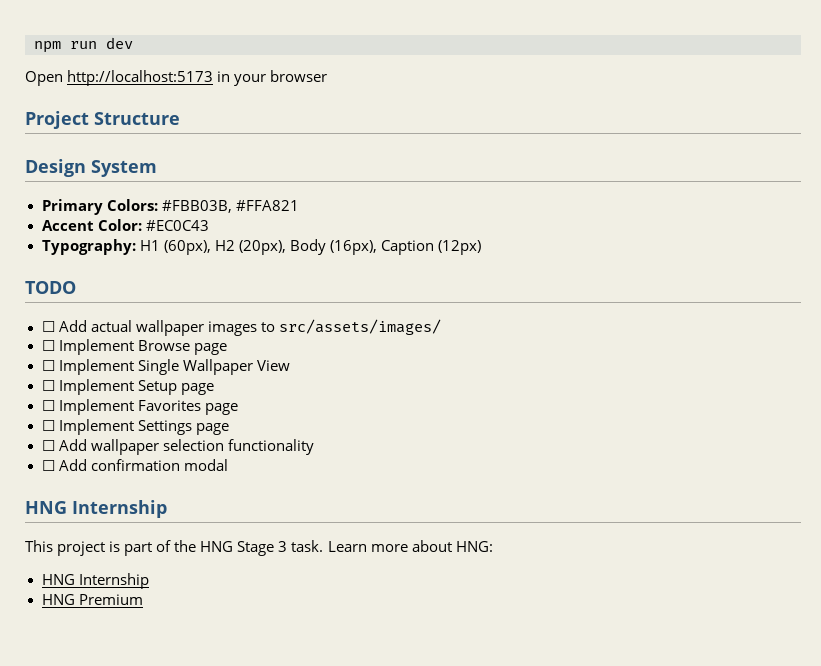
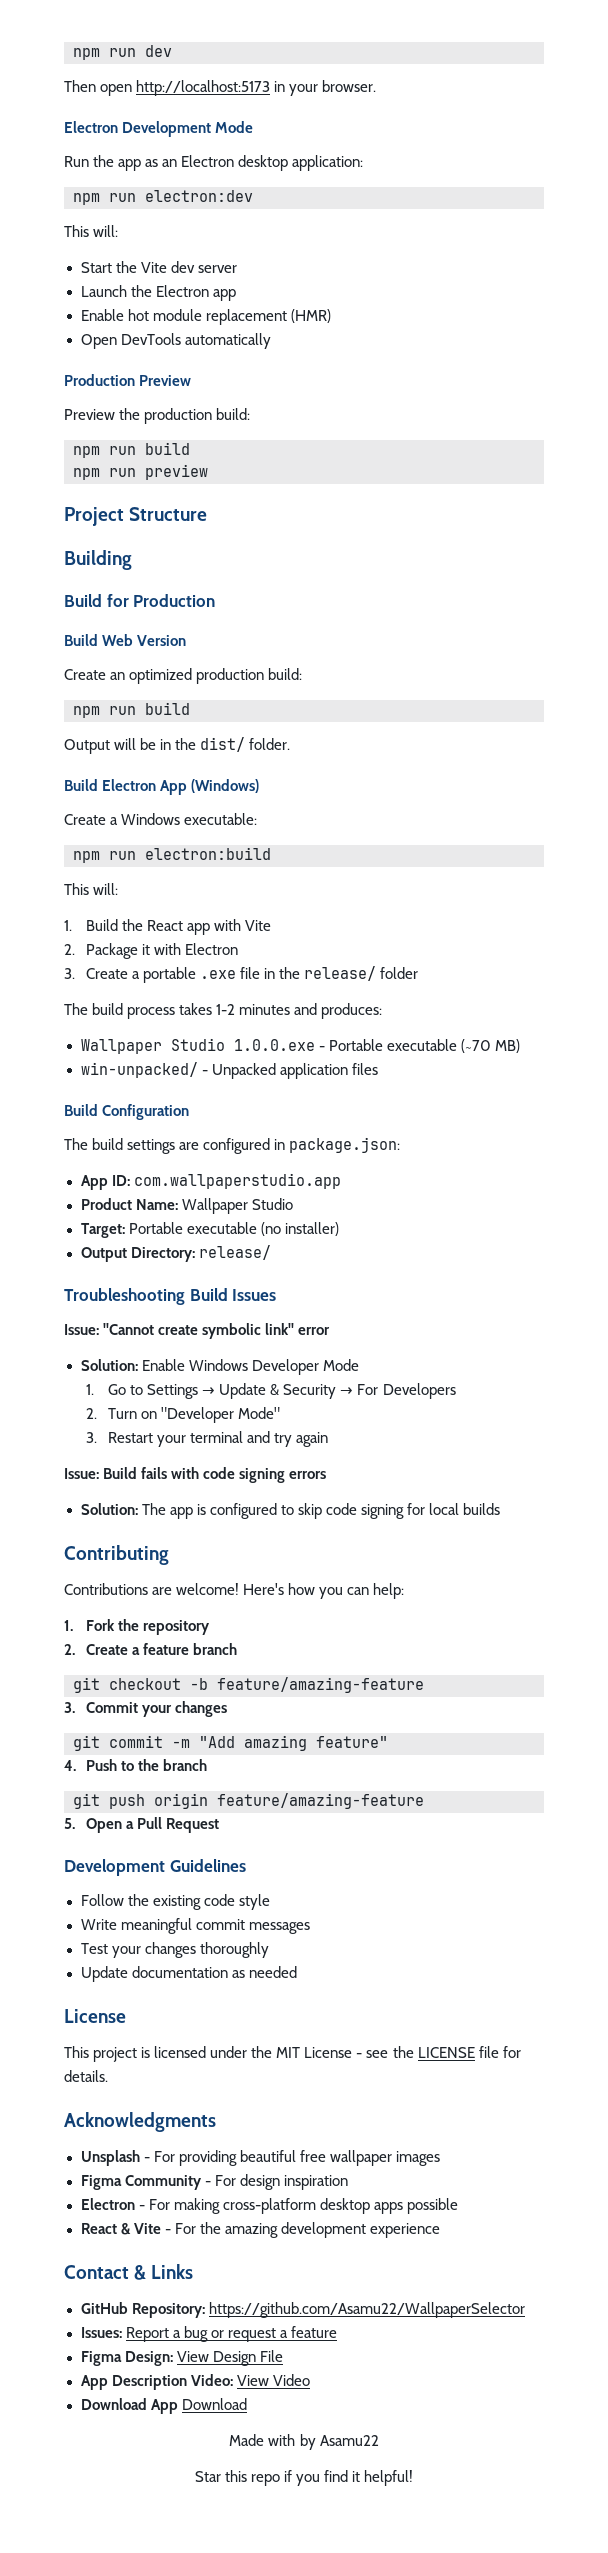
[25,71,63,86] Open -> [64,80,133,96] Then open
[270,70,328,82] [25,111,180,129] [25,159,157,177] [41,199,299,215] [41,219,209,231] [41,239,481,255] [25,281,76,294] [41,319,441,336] [41,339,227,355] [41,359,290,375] [41,379,214,395] [41,399,238,415] [41,419,229,435] [41,439,314,455] [41,459,228,471] [25,500,167,518] [25,540,493,556] [41,573,149,589] [41,594,143,605] browser // Project Structure // Design System // Primary Colors: #FBB03B, #FFA821 // Accent Color: #EC0C43 // Typography: H1 (60px), H2 (20px), Body (16px), Caption (12px) // TODO // ☐ Add actual wallpaper images to src/assets/images/ // ☐ Implement Browse page // ☐ Implement Single Wallpaper View // ☐ Implement Setup page // ☐ Implement Favorites page // ☐ Implement Settings page // ☐ Add wallpaper selection functionality // ☐ Add confirmation modal // HNG Internship // This project is part of the HNG Stage 3 task. Learn more about HNG: // HNG Internship // HNG Premium -> [322,80,377,92] [64,121,254,137] [64,155,364,171] [73,190,253,205] [64,225,119,237] [80,261,237,273] [80,285,236,301] [80,309,331,325] [80,333,271,349] [64,374,192,386] [64,408,251,424] [73,442,190,458] [73,464,208,480] [64,507,208,526] [64,550,132,570] [64,594,216,607] [64,634,187,646] [64,668,303,684] [73,702,190,718] [64,737,291,754] [64,779,260,795] [64,813,258,825] [73,847,271,863] [64,883,119,895] [64,919,272,935] [64,943,239,959] [64,966,419,983] [64,1003,383,1019] [80,1038,520,1054] [80,1062,378,1079] [64,1104,190,1120] [64,1137,401,1154] [80,1173,341,1190] [80,1198,293,1214] [80,1222,339,1238] [80,1245,271,1262] [64,1288,277,1305] [64,1323,331,1339] [80,1359,359,1375] [86,1383,456,1399] [86,1407,281,1423] [86,1431,329,1447] [64,1467,327,1483] [80,1503,501,1519] [64,1545,169,1565] [64,1583,405,1599] [64,1619,211,1635] [64,1643,238,1655] [73,1677,424,1693] [64,1701,228,1717] [73,1735,388,1751] [64,1759,208,1771] [73,1793,424,1809] [64,1817,220,1833] [64,1859,246,1876] [80,1894,270,1910] [80,1918,310,1934] [80,1942,269,1958] [80,1966,297,1982] [64,2009,126,2023] [64,2046,521,2062] [64,2070,108,2082] [64,2112,216,2132] [80,2150,440,2166] [80,2174,348,2190] [80,2198,458,2214] [80,2222,440,2238] [64,2264,194,2280] [80,2302,525,2318] [80,2326,337,2342] [80,2350,283,2366] [80,2374,310,2390] [80,2398,247,2414] [229,2434,379,2450] [194,2470,414,2486] browser. // Electron Development Mode // Run the app as an Electron desktop application: // npm run electron:dev // This will: // Start the Vite dev server // Launch the Electron app // Enable hot module replacement (HMR) // Open DevTools automatically // Production Preview // Preview the production build: // npm run build // npm run preview // Project Structure // Building // Build for Production // Build Web Version // Create an optimized production build: // npm run build // Output will be in the dist/ folder. // Build Electron App (Windows) // Create a Windows executable: // npm run electron:build // This will: // 1. Build the React app with Vite // 2. Package it with Electron // 3. Create a portable .exe file in the release/ folder // The build process takes 1-2 minutes and produces: // Wallpaper Studio 1.0.0.exe - Portable executable (~70 MB) // win-unpacked/ - Unpacked application files // Build Configuration // The build settings are configured in package.json: // App ID: com.wallpaperstudio.app // Product Name: Wallpaper Studio // Target: Portable executable (no installer) // Output Directory: release/ // Troubleshooting Build Issues // Issue: "Cannot create symbolic link" error // Solution: Enable Windows Developer Mode // 1. Go to Settings → Update & Security → For Developers // 2. Turn on "Developer Mode" // 3. Restart your terminal and try again // Issue: Build fails with code signing errors // Solution: The app is configured to skip code signing for local builds // Contributing // Contributions are welcome! Here's how you can help: // 1. Fork the repository // 2. Create a feature branch // git checkout -b feature/amazing-feature // 3. Commit your changes // git commit -m "Add amazing feature" // 4. Push to the branch // git push origin feature/amazing-feature // 5. Open a Pull Request // Development Guidelines // Follow the existing code style // Write meaningful commit messages // Test your changes thoroughly // Update documentation as needed // License // This project is licensed under the MIT License - see the LICENSE file for details. // Acknowledgments // Unsplash - For providing beautiful free wallpaper images // Figma Community - For design inspiration // Electron - For making cross-platform desktop apps possible // React & Vite - For the amazing development experience // Contact & Links // GitHub Repository: https://github.com/Asamu22/WallpaperSelector // Issues: Report a bug or request a feature // Figma Design: View Design File // App Description Video: View Video // Download App Download // Made with by Asamu22 // Star this repo if you find it helpful!

